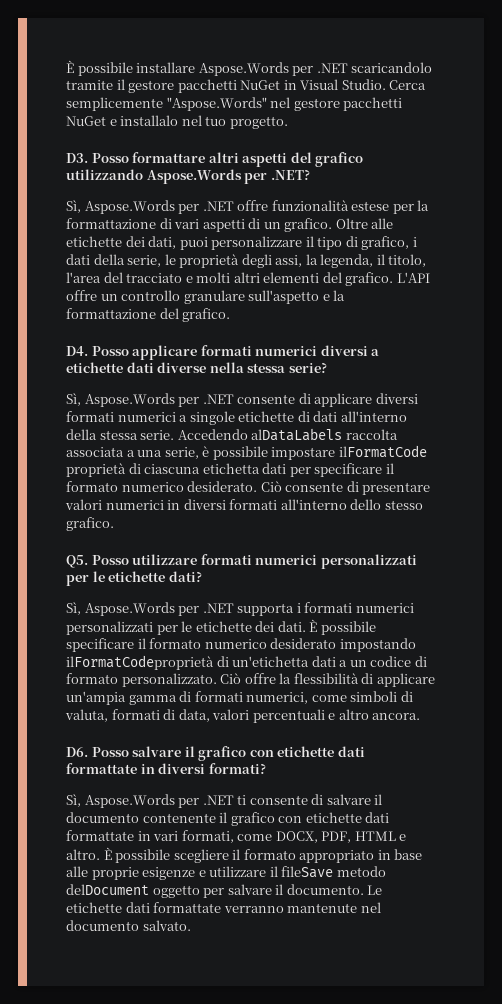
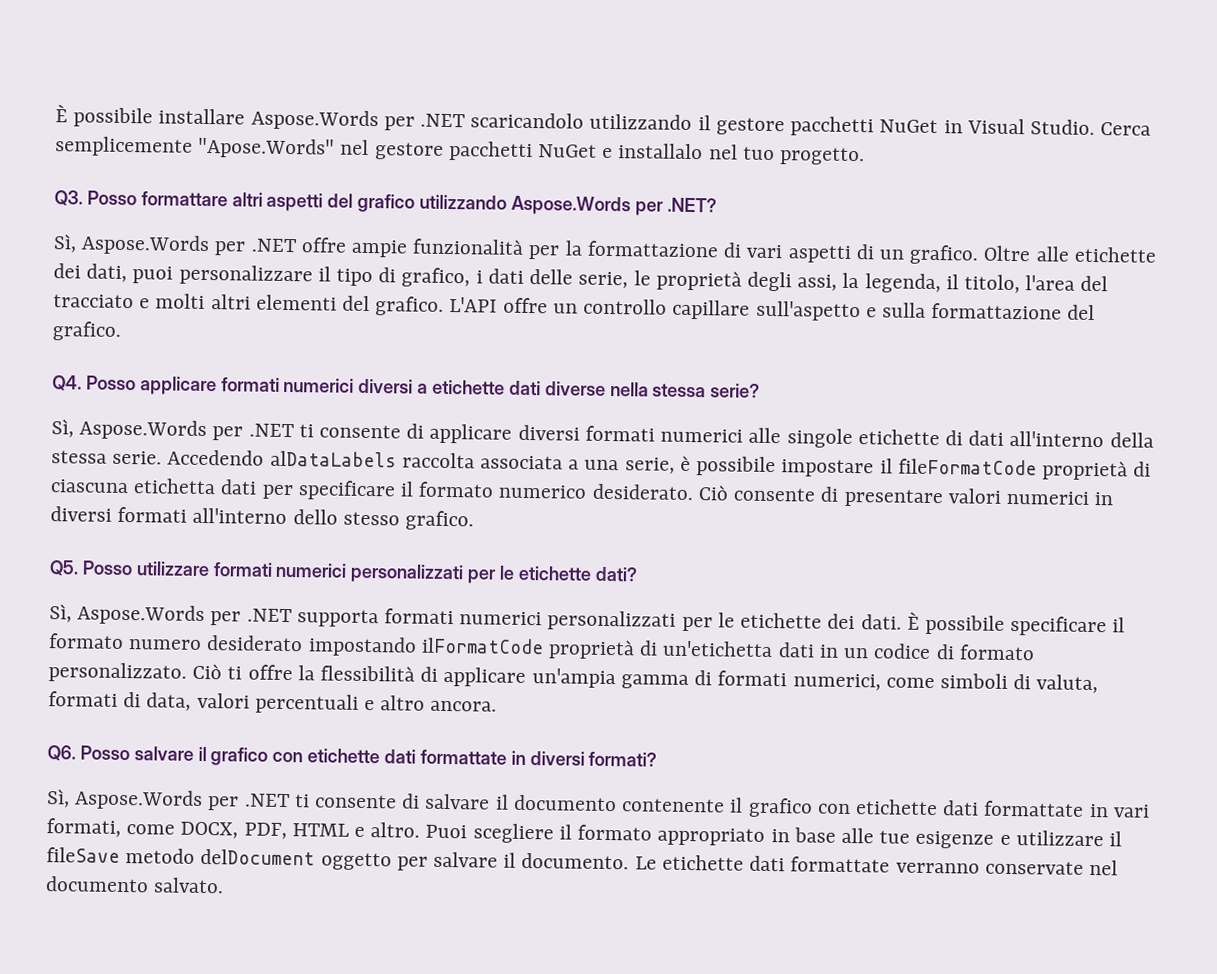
[66,80,113,90] tramite -> [589,113,693,131] utilizzando
[166,97,267,111] "Aspose.Words" -> [198,137,336,159] "Apose.Words"
[66,153,88,163] D3. -> [54,190,83,206] Q3.
[271,200,390,211] funzionalità estese -> [351,238,525,258] ampie funzionalità
[93,254,125,265] della -> [529,269,574,285] delle
[183,290,245,304] granulare -> [672,299,751,320] capillare
[333,290,346,301] la -> [881,302,926,318] sulla
[66,346,88,356] D4. -> [52,375,82,391] Q4.
(234, 399) none -> [298,424,314,438] ti
[179,415,188,422] a -> [748,427,782,444] alle
[338,445,427,458] ilFormatCode -> [879,458,1037,476] il fileFormatCode
[296,603,301,613] i -> (379, 618) none
[204,639,267,649] numerico -> [128,639,203,650] numero
[66,655,214,670] ilFormatCodeproprietà -> [420,637,636,660] ilFormatCode proprietà
[339,660,348,667] a -> [818,644,839,658] in
(242, 678) none -> [227,666,243,680] ti
[66,747,88,757] D6. -> [47,745,76,761] Q6.
[103,847,171,863] È possibile -> [425,824,468,839] Puoi
[91,867,139,880] proprie -> [879,830,911,844] tue
[287,903,358,913] mantenute -> [984,860,1084,875] conservate

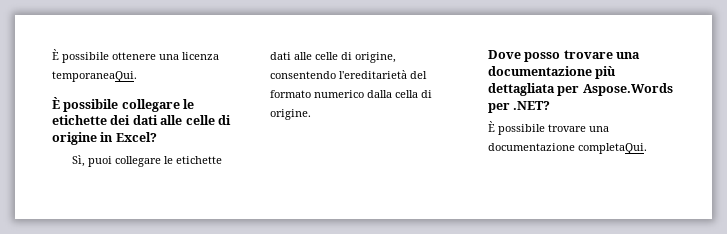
[55,104,1152,137] [55,136,866,166] [54,190,717,216] [53,234,1157,265] [53,263,1109,294] [53,293,1096,322] [52,321,122,341] [52,375,761,398] [51,419,1154,449] [51,449,1152,481] [50,478,1114,508] [50,506,475,531] [49,560,638,584] [49,604,1126,637] [48,633,1035,661] [48,662,1099,694] [48,691,498,714] [47,745,658,767] [46,789,1150,818] [46,818,1122,849] [46,847,1118,876] [45,876,225,894] È possibile installare Aspose.Words per .NET scaricandolo utilizzando il gestore pacchetti NuGet in Visual Studio. Cerca semplicemente "Apose.Words" nel gestore pacchetti NuGet e installalo nel tuo progetto. // Q3. Posso formattare altri aspetti del grafico utilizzando Aspose.Words per .NET? // Sì, Aspose.Words per .NET offre ampie funzionalità per la formattazione di vari aspetti di un grafico. Oltre alle etichette dei dati, puoi personalizzare il tipo di grafico, i dati delle serie, le proprietà degli assi, la legenda, il titolo, l'area del tracciato e molti altri elementi del grafico. L'API offre un controllo capillare sull'aspetto e sulla formattazione del grafico. // Q4. Posso applicare formati numerici diversi a etichette dati diverse nella stessa serie? // Sì, Aspose.Words per .NET ti consente di applicare diversi formati numerici alle singole etichette di dati all'interno della stessa serie. Accedendo alDataLabels raccolta associata a una serie, è possibile impostare il fileFormatCode proprietà di ciascuna etichetta dati per specificare il formato numerico desiderato. Ciò consente di presentare valori numerici in diversi formati all'interno dello stesso grafico. // Q5. Posso utilizzare formati numerici personalizzati per le etichette dati? // Sì, Aspose.Words per .NET supporta formati numerici personalizzati per le etichette dei dati. È possibile specificare il formato numero desiderato impostando ilFormatCode proprietà di un'etichetta dati in un codice di formato personalizzato. Ciò ti offre la flessibilità di applicare un'ampia gamma di formati numerici, come simboli di valuta, formati di data, valori percentuali e altro ancora. // Q6. Posso salvare il grafico con etichette dati formattate in diversi formati? // Sì, Aspose.Words per .NET ti consente di salvare il documento contenente il grafico con etichette dati formattate in vari formati, come DOCX, PDF, HTML e altro. Puoi scegliere il formato appropriato in base alle tue esigenze e utilizzare il fileSave metodo delDocument oggetto per salvare il documento. Le etichette dati formattate verranno conservate nel documento salvato. -> [52,49,219,63] [52,71,137,82] [52,97,195,112] [52,115,231,125] [52,132,157,145] [72,155,223,167] [270,52,396,63] [270,70,427,79] [270,90,432,98] [270,109,311,120] [488,50,641,62] [488,66,617,79] [488,83,673,96] [488,101,551,113] [488,121,609,135] [488,143,647,154] È possibile ottenere una licenza temporaneaQui. // È possibile collegare le etichette dei dati alle celle di origine in Excel? // Sì, puoi collegare le etichette dati alle celle di origine, consentendo l'ereditarietà del formato numerico dalla cella di origine. // Dove posso trovare una documentazione più dettagliata per Aspose.Words per .NET? // È possibile trovare una documentazione completaQui.

